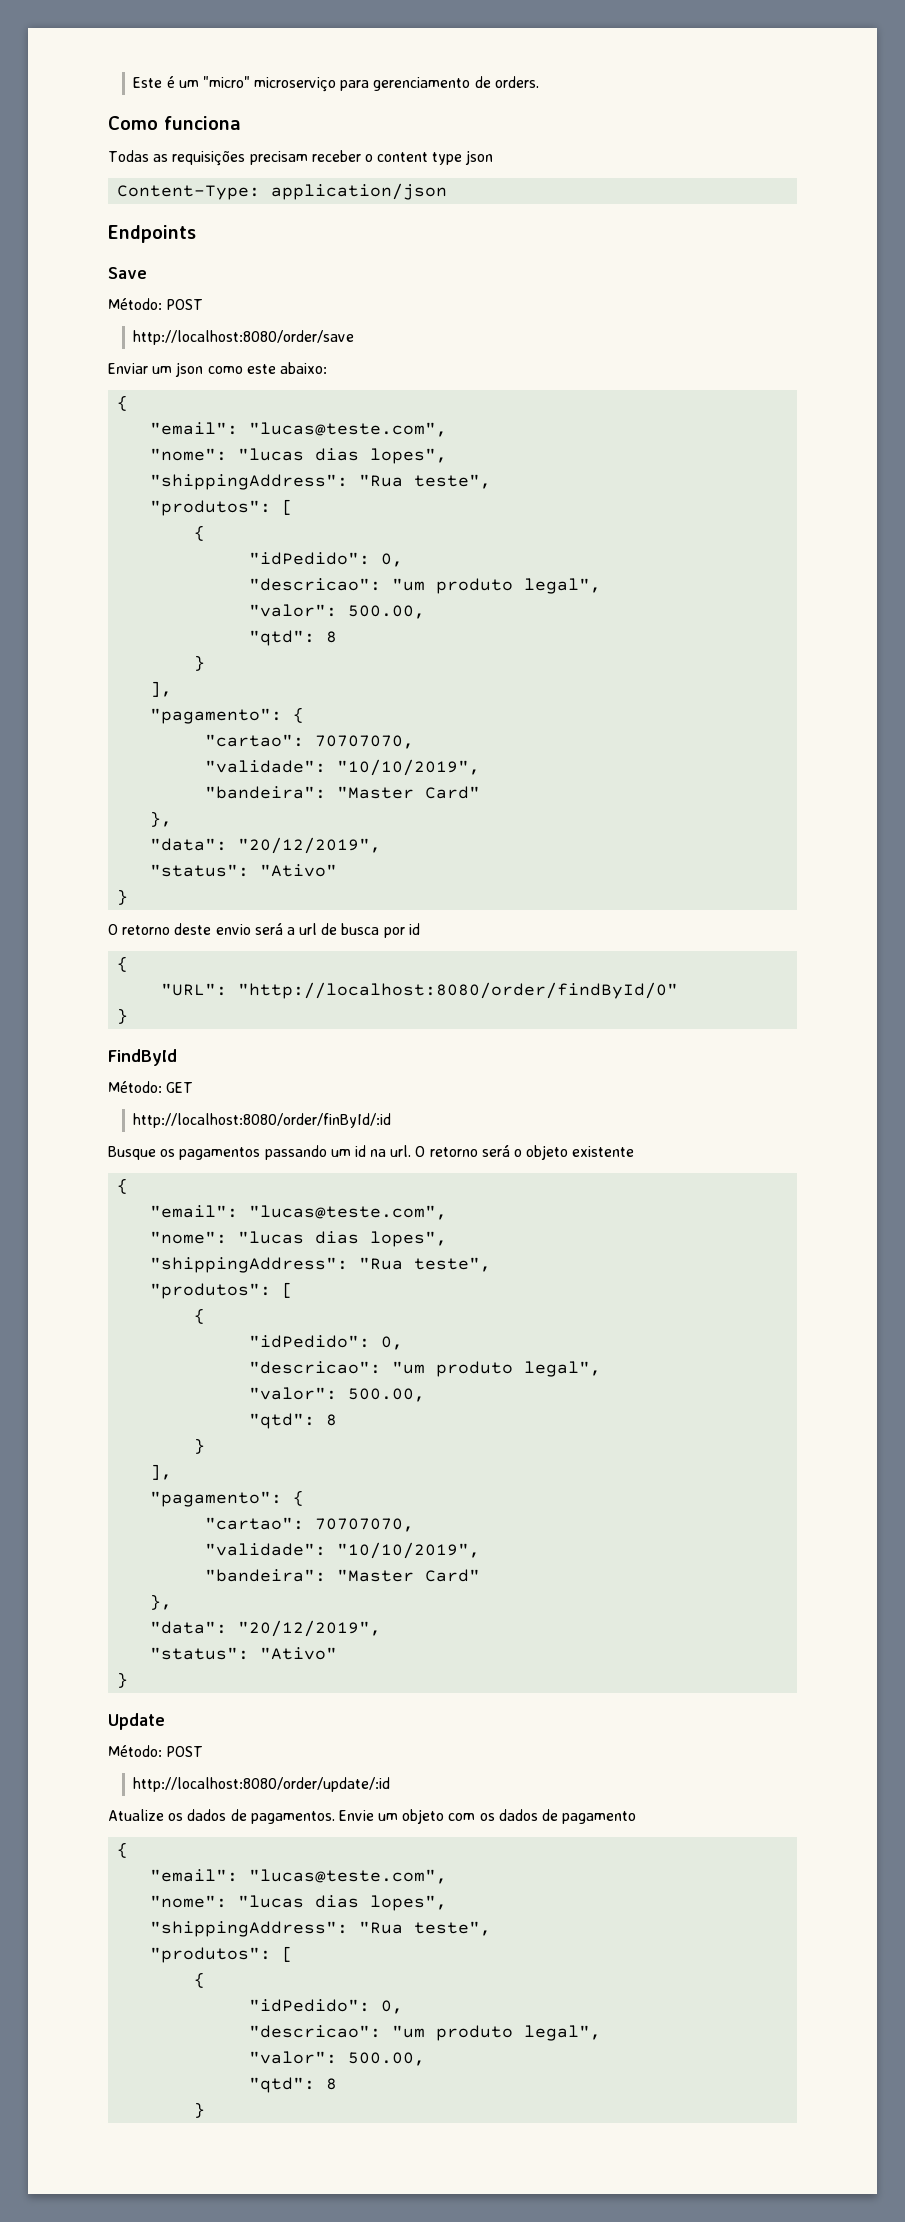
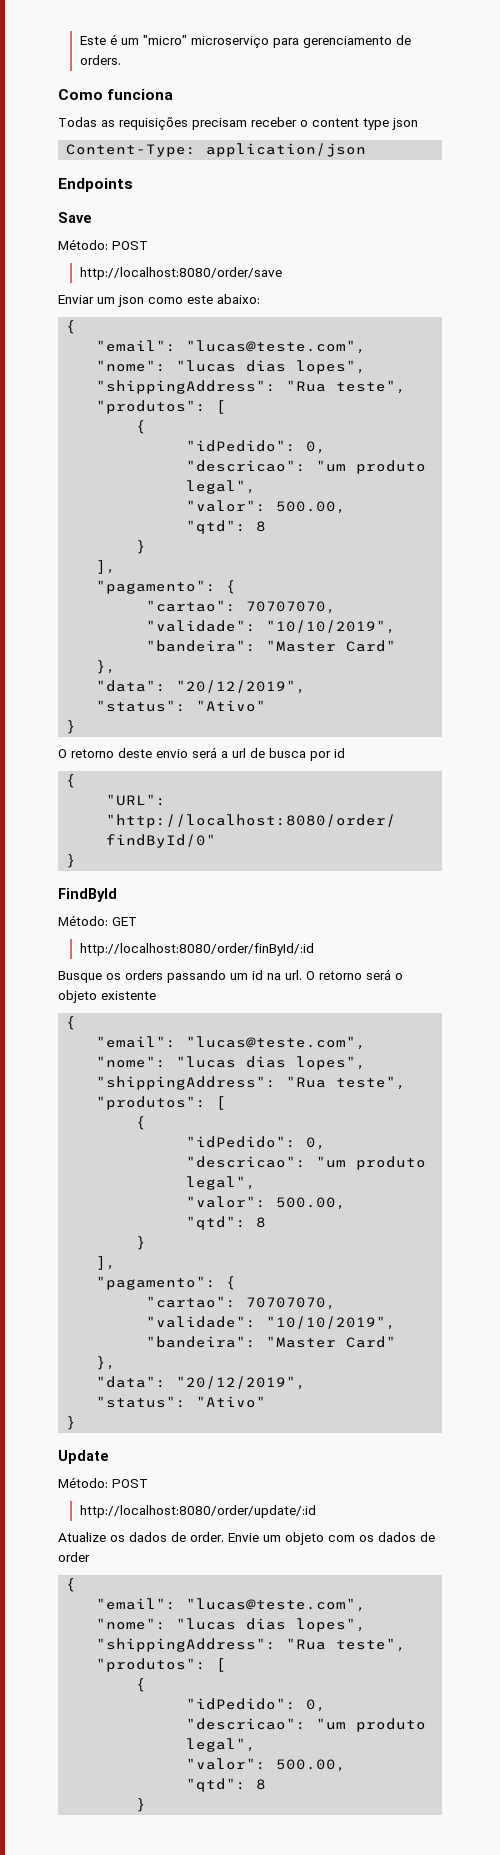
[179,1147,261,1160] pagamentos -> [125,970,163,980] orders
[250,1811,335,1824] pagamentos. -> [190,1532,224,1542] order.
[562,1811,637,1824] pagamento -> [58,1552,90,1562] order

